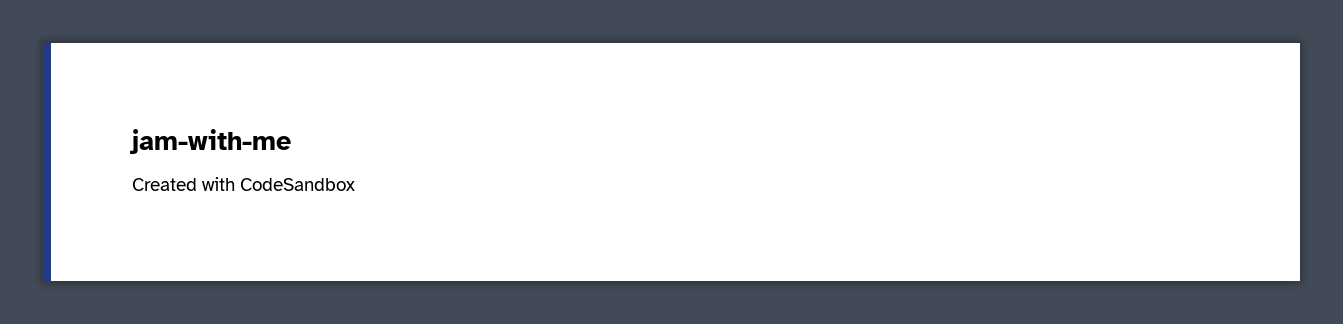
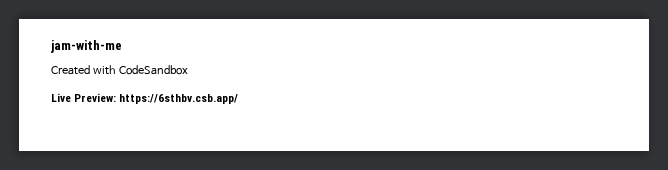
(356, 184) none -> [51,93,239,104] // Live Preview: https://6sthbv.csb.app/

